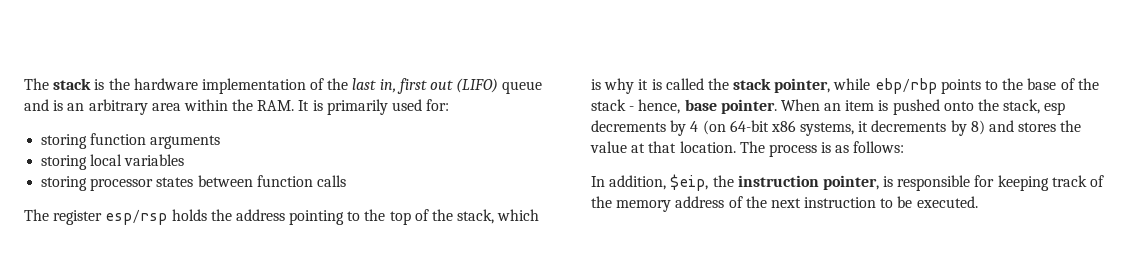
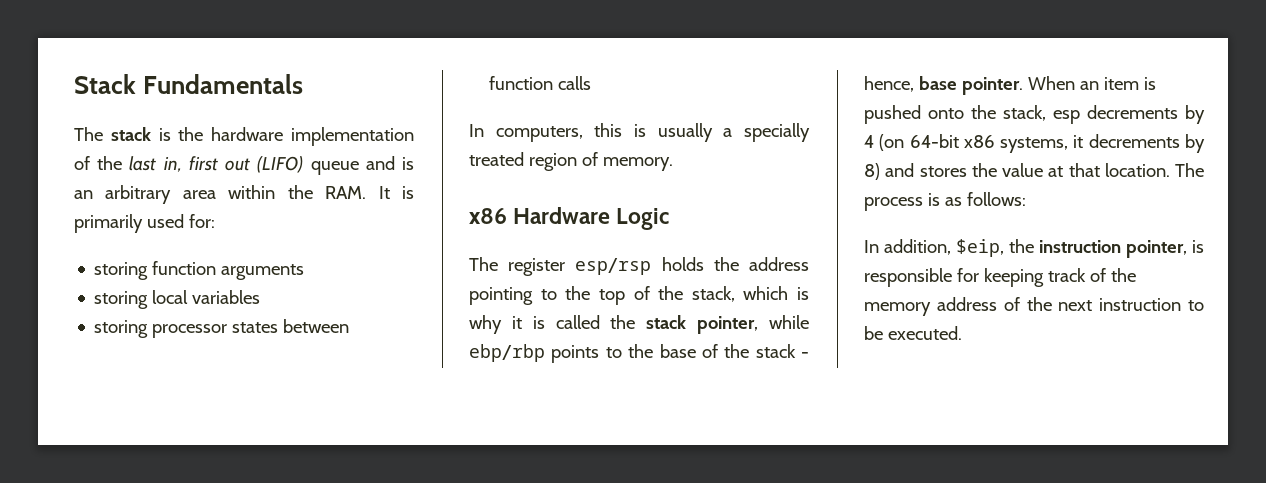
(24, 84) none -> [74,74,304,94] Stack Fundamentals //
(346, 181) none -> [469,123,810,142] [469,152,673,171] [469,207,670,230] // In computers, this is usually a specially treated region of memory. // x86 Hardware Logic

